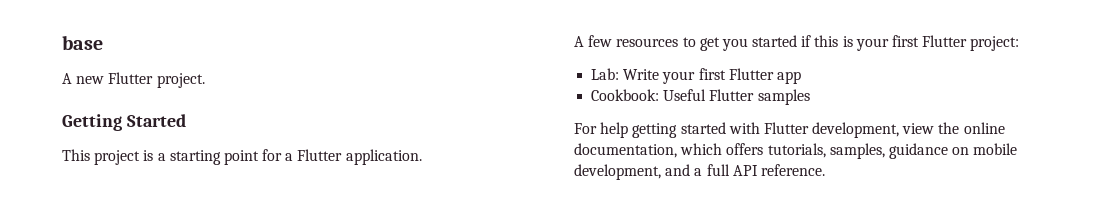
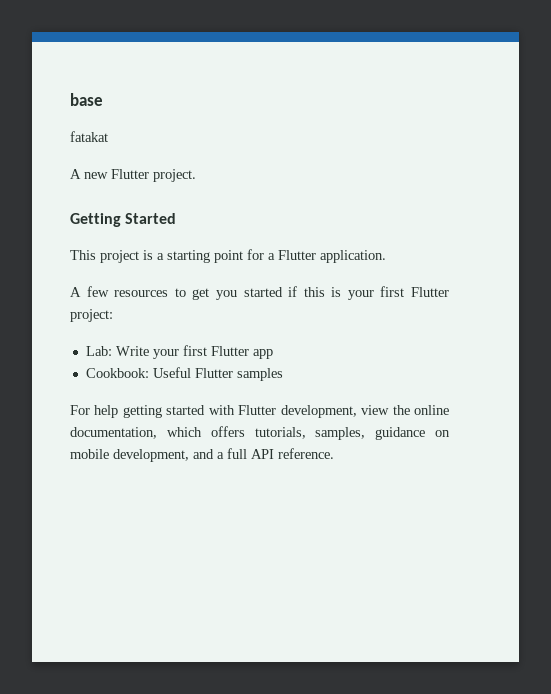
(103, 42) none -> [70,131,108,142] // fatakat

